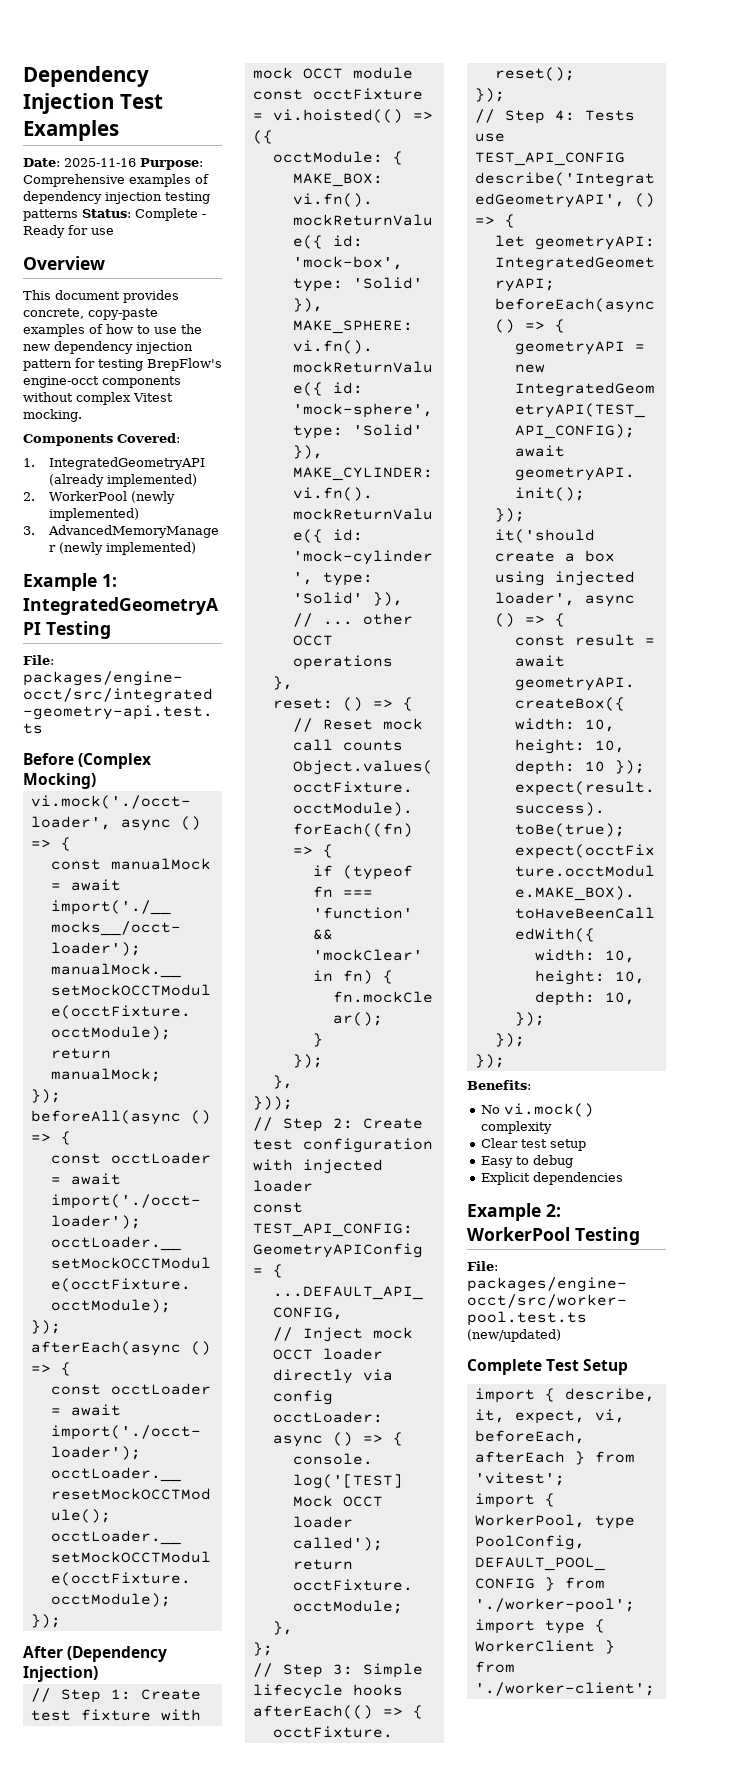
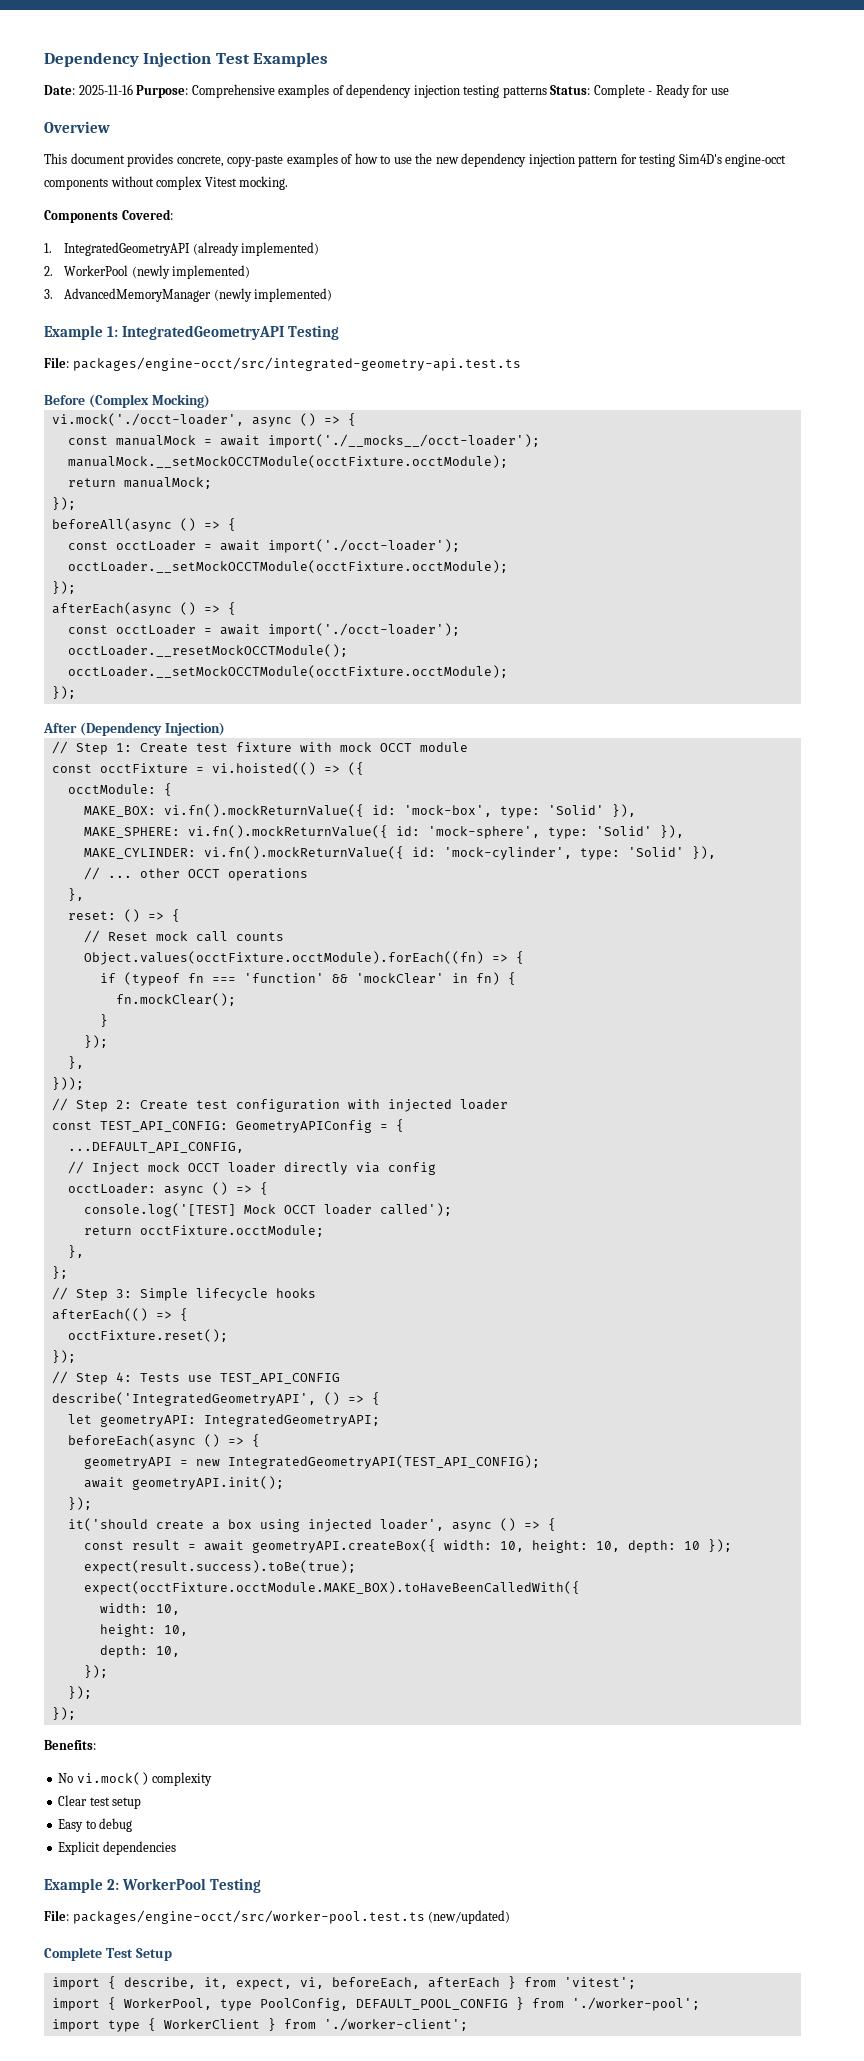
[147,358,222,371] BrepFlow's -> [678,154,722,164] Sim4D's

